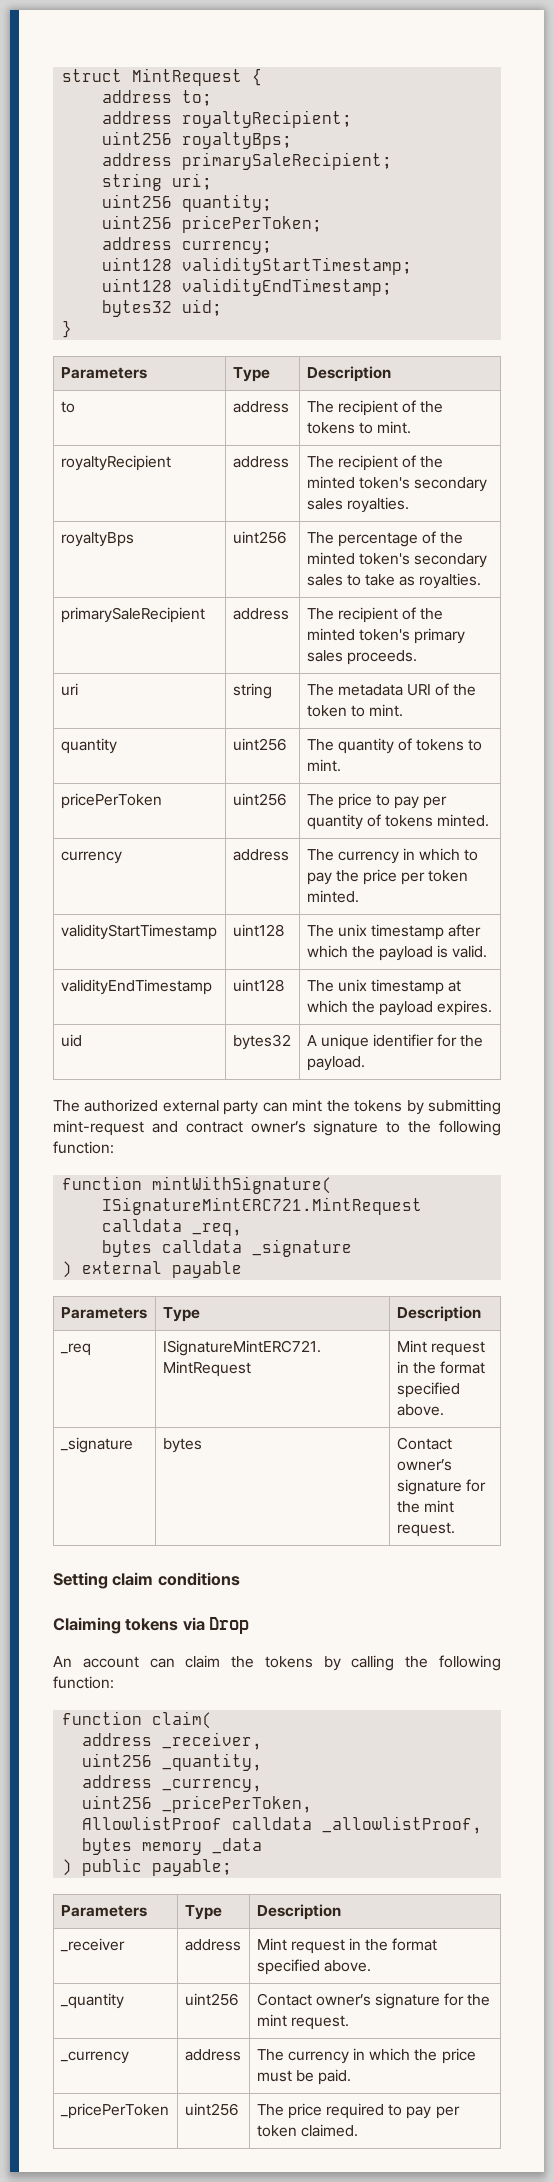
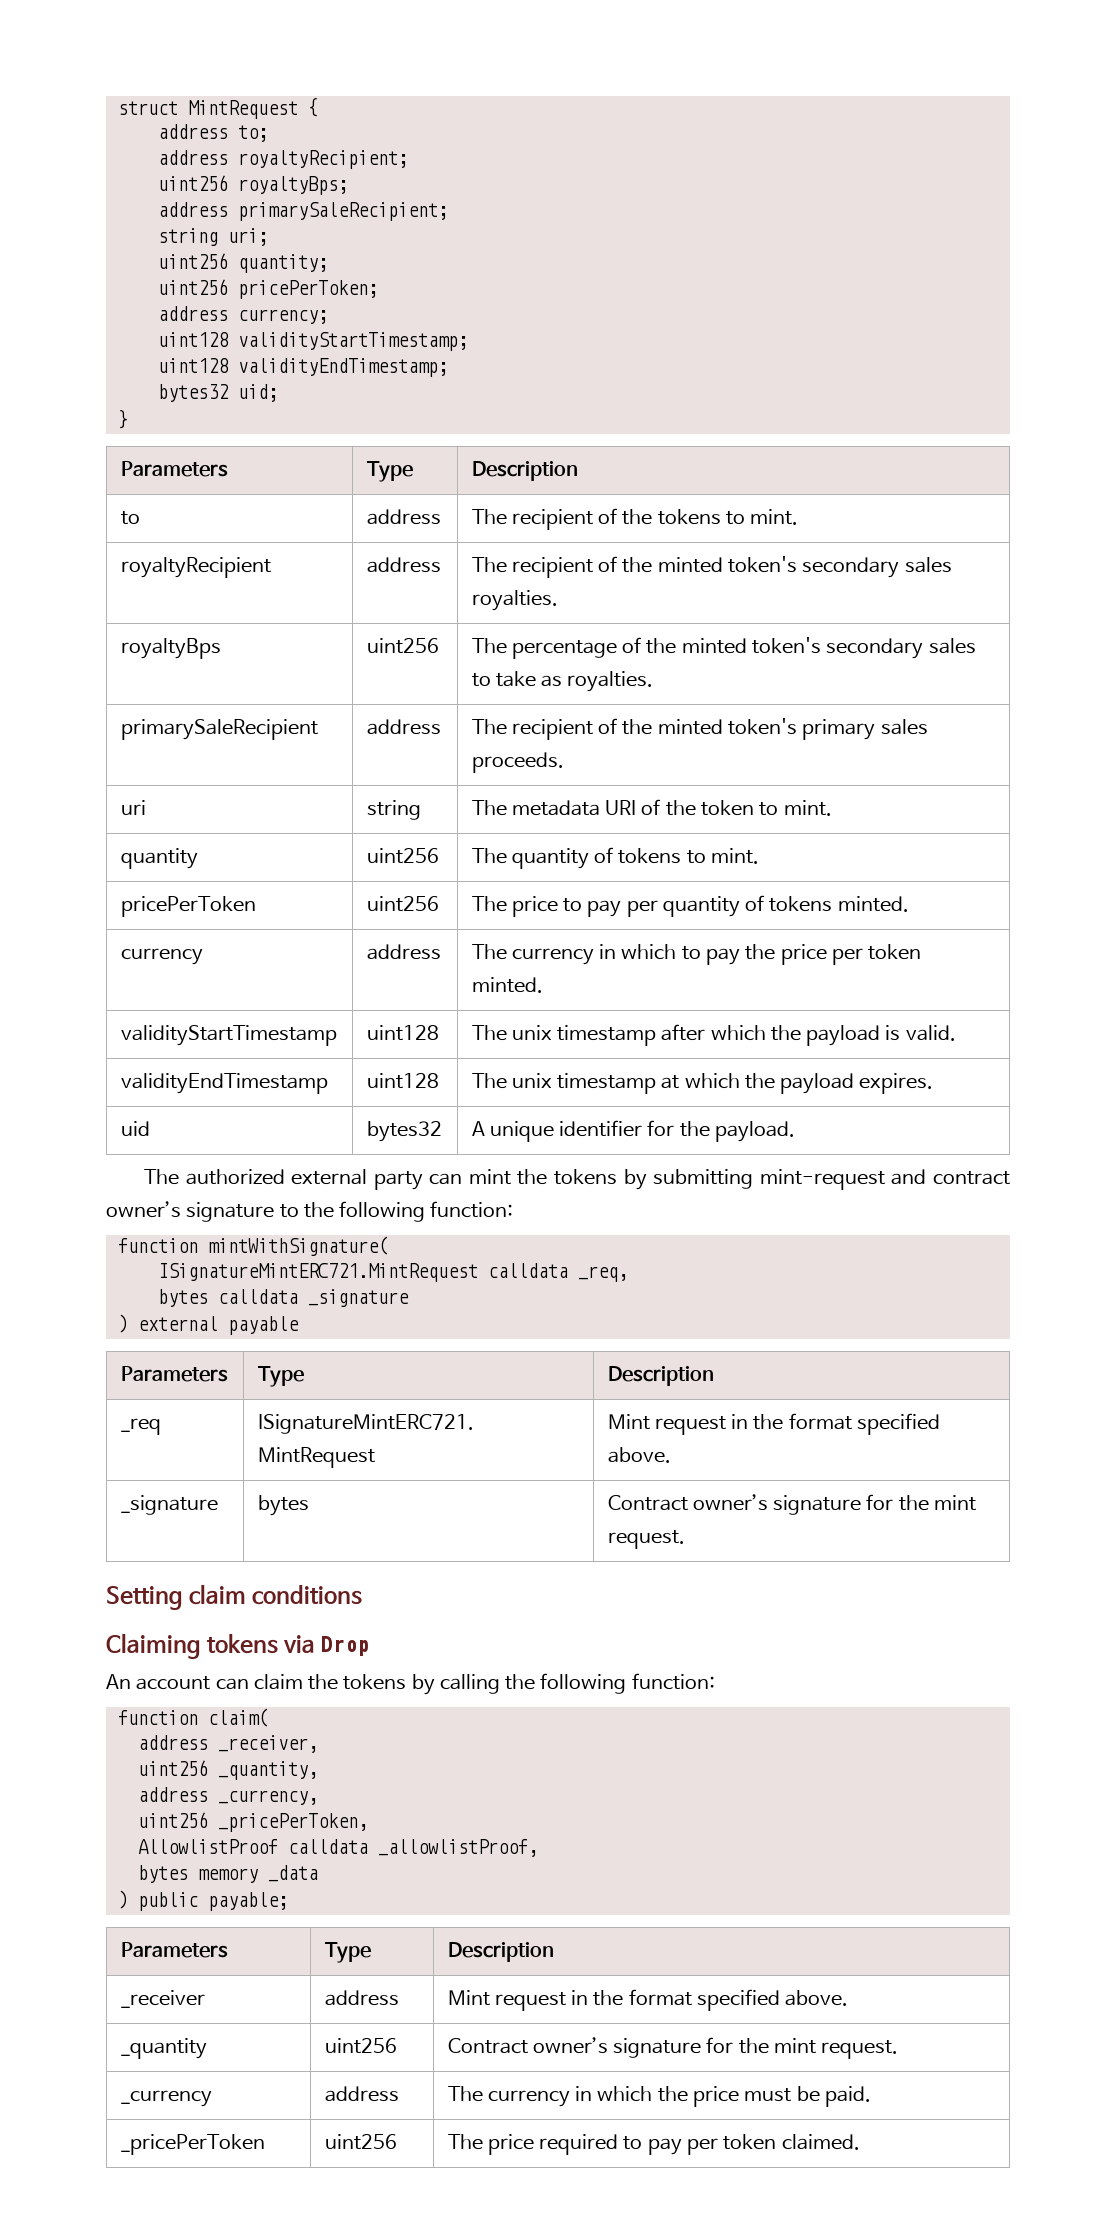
[396,1437,452,1450] Contact -> [607,1495,688,1511] Contract
[256,1993,312,2006] Contact -> [447,2038,528,2054] Contract

